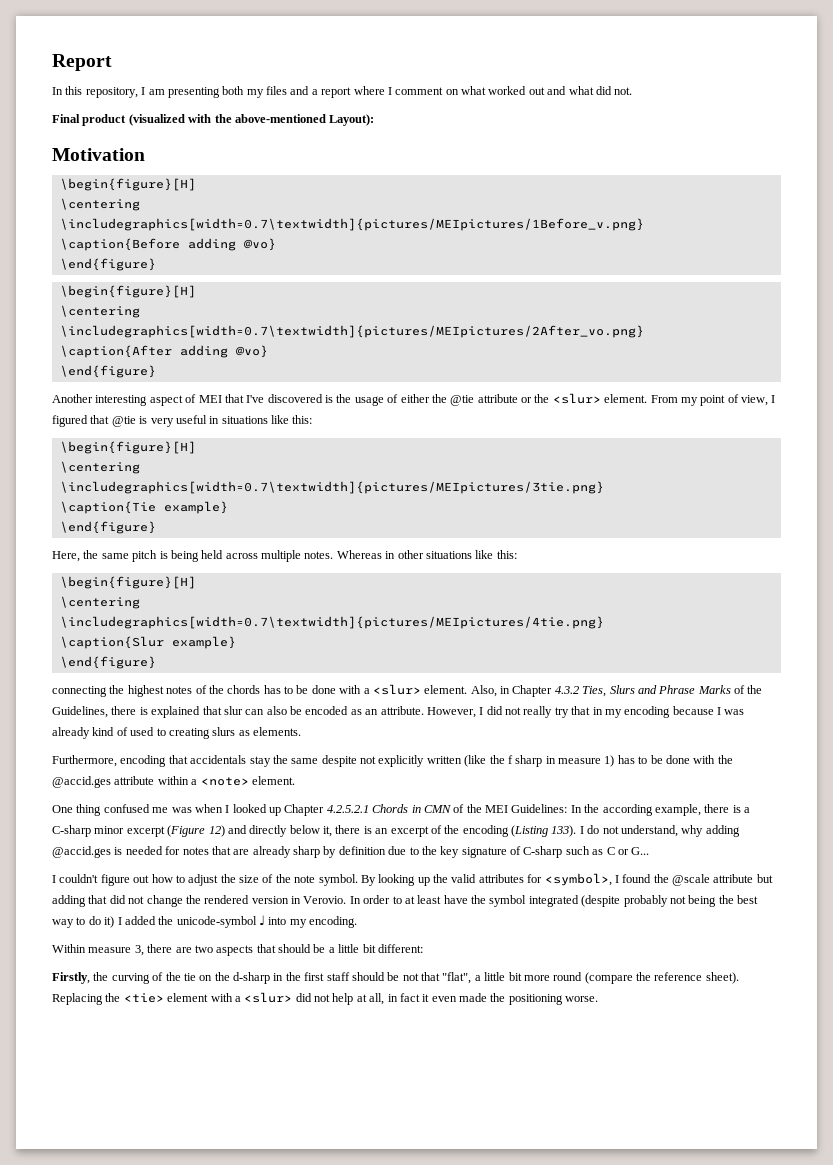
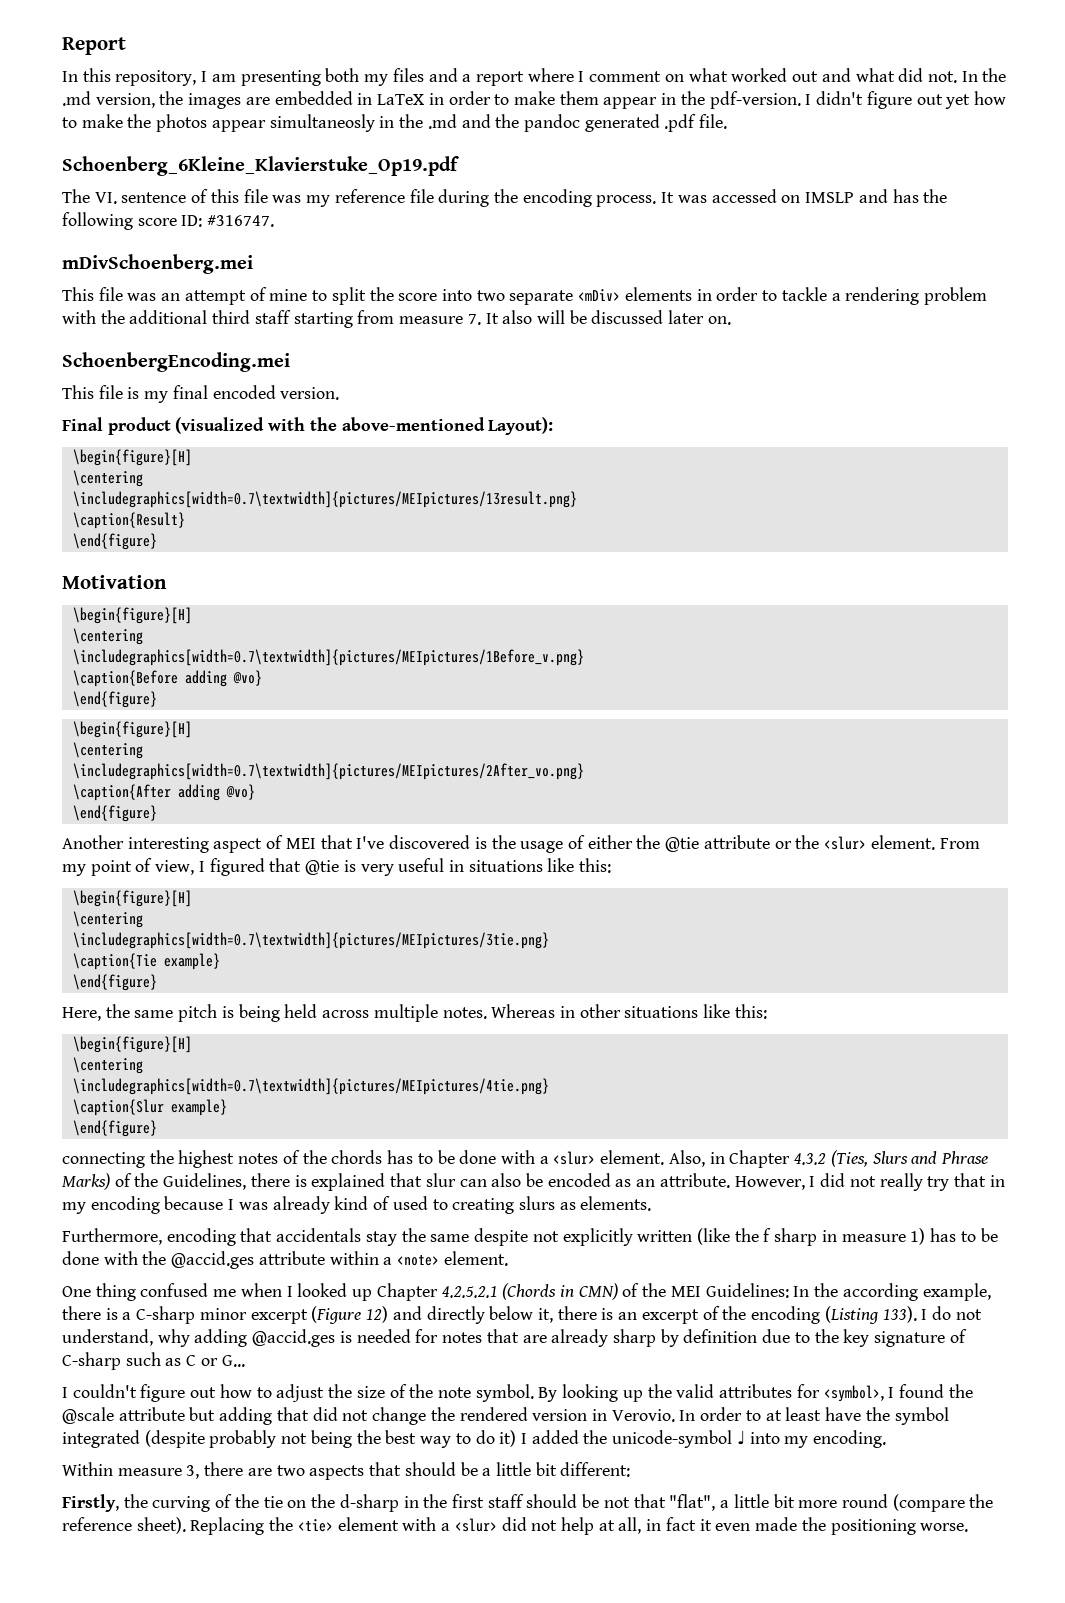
(633, 91) none -> [961,68,1007,82] [62,91,1006,109] [62,114,728,132] [62,156,459,176] [62,189,948,207] [62,212,275,230] [62,254,253,274] [62,287,987,305] [62,310,731,328] [62,352,290,372] [62,385,340,403] In the .md version, the images are embedded in LaTeX in order to make them appear in the pdf-version. I didn't figure out yet how to make the photos appear simultaneosly in the .md and the pandoc generated .pdf file. // Schoenberg_6Kleine_Klavierstuke_Op19.pdf // The VI. sentence of this file was my reference file during the encoding process. It was accessed on IMSLP and has the following score ID: #316747. // mDivSchoenberg.mei // This file was an attempt of mine to split the score into two separate <mDiv> elements in order to tackle a rendering problem with the additional third staff starting from measure 7. It also will be discussed later on. // SchoenbergEncoding.mei // This file is my final encoded version.
(375, 120) none -> [72,449,192,466] [72,470,143,487] [72,491,577,508] [72,512,185,529] [72,533,157,550] // \begin{figure}[H] // \centering // \includegraphics[width=0.7\textwidth]{pictures/MEIpictures/13result.png} // \caption{Result} // \end{figure}
[582,686,607,697] Ties, -> [830,1150,868,1167] (Ties,
[697,685,731,694] Marks -> [62,1173,110,1190] Marks)
[171,807,192,813] was -> (237, 1293) none
[372,804,451,813] Chords in CMN -> [502,1283,618,1300] (Chords in CMN)

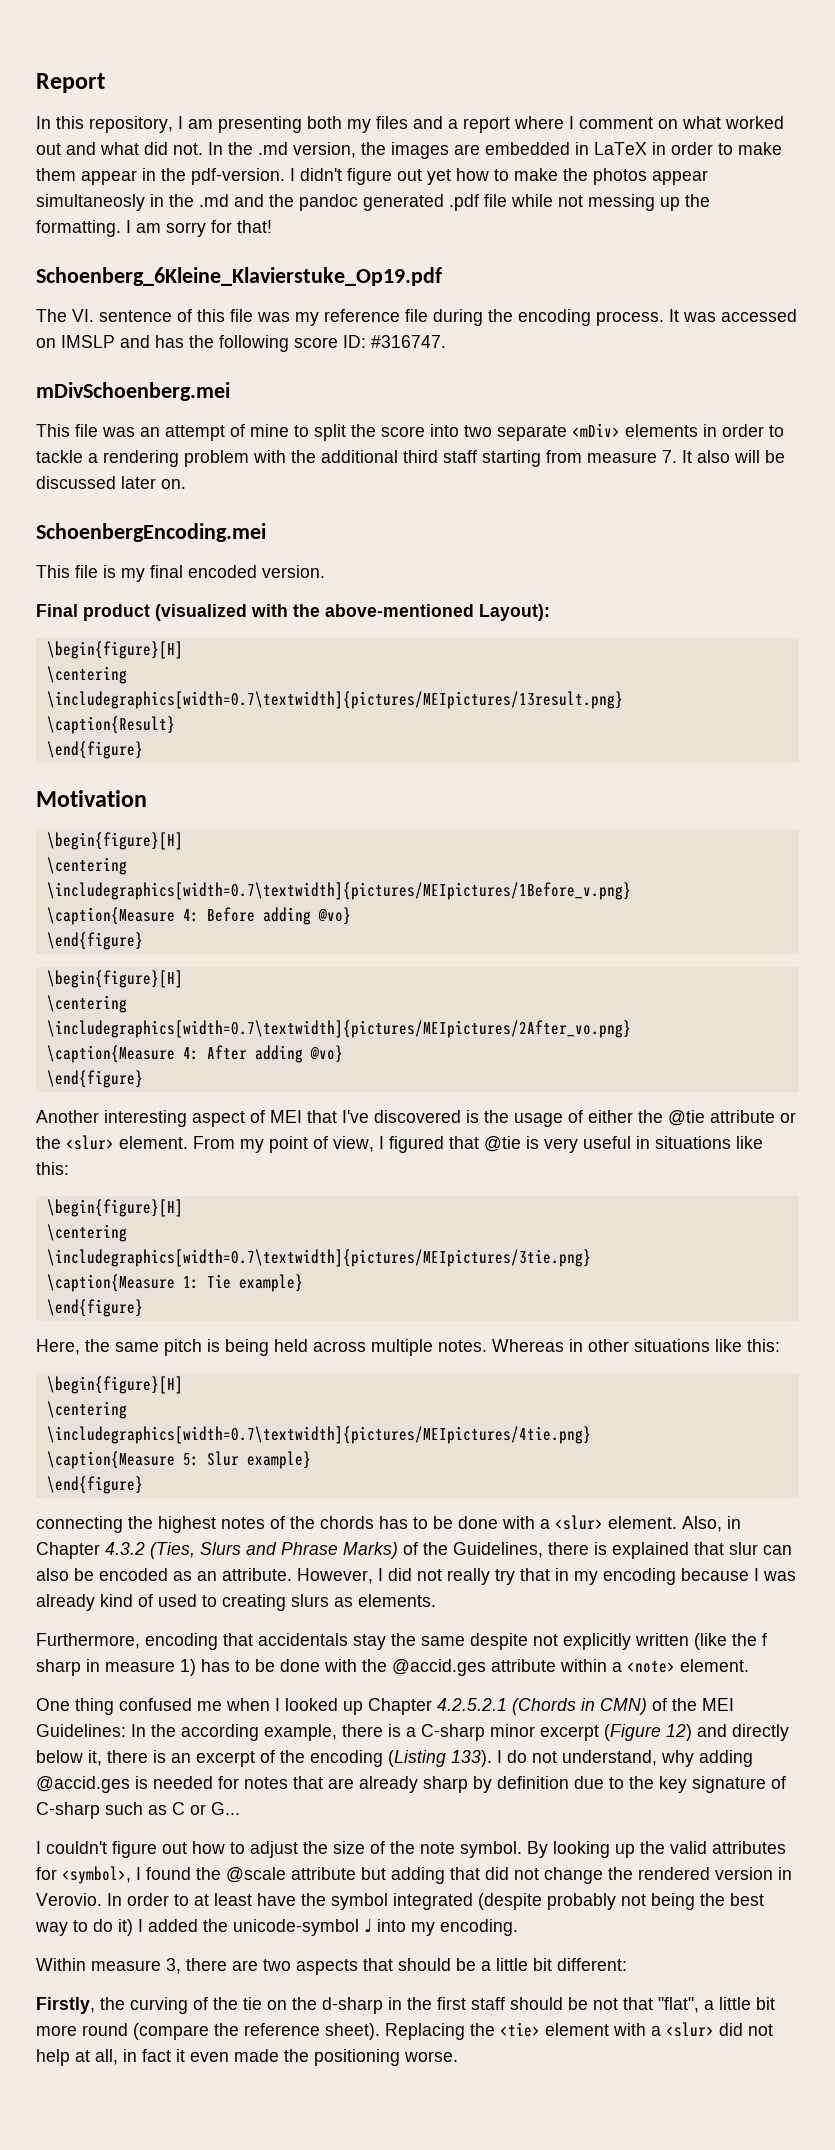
[699,114,728,129] file. -> [484,194,710,211] [36,220,272,237] file while not messing up the formatting. I am sorry for that!
[72,670,178,687] \caption{Before -> [46,907,255,925] \caption{Measure 4: Before
[72,784,171,801] \caption{After -> [46,1045,247,1063] \caption{Measure 4: After
[72,953,157,970] \caption{Tie -> [46,1274,231,1292] \caption{Measure 1: Tie
[72,1099,164,1116] \caption{Slur -> [46,1451,239,1469] \caption{Measure 5: Slur

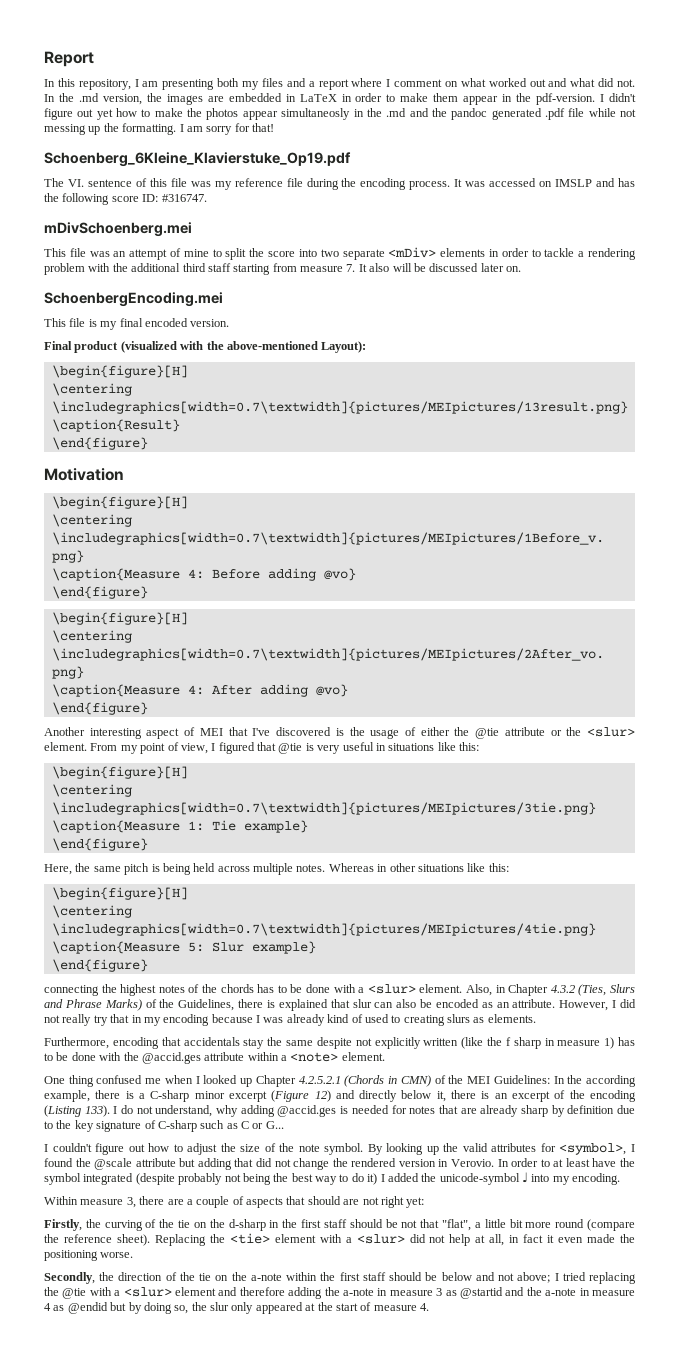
[263,1958,627,1975] two aspects that should be a little bit different: -> [186,1196,425,1208] a couple of aspects that should are not right yet:
(458, 2056) none -> [44,1272,636,1284] [44,1287,635,1299] [44,1302,429,1314] // Secondly, the direction of the tie on the a-note within the first staff should be below and not above; I tried replacing the @tie with a <slur> element and therefore adding the a-note in measure 3 as @startid and the a-note in measure 4 as @endid but by doing so, the slur only appeared at the start of measure 4.

